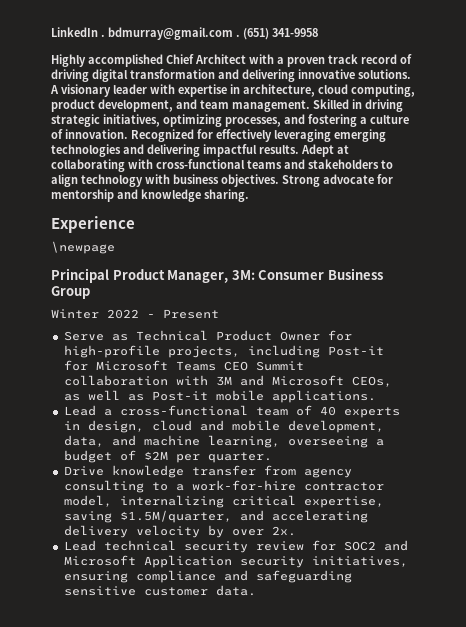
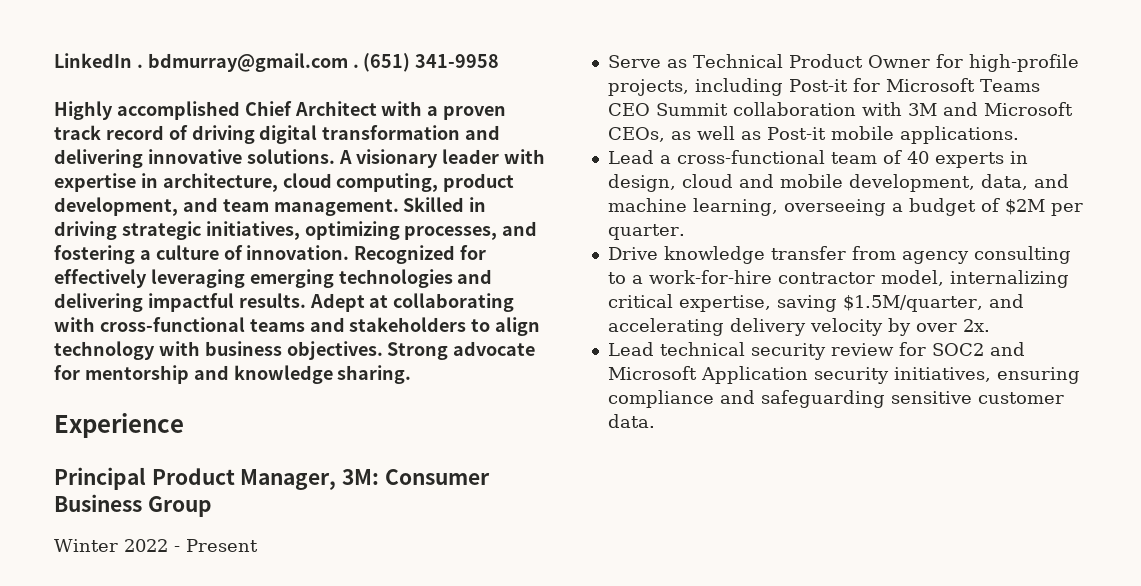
[51,241,115,254] // \newpage -> (184, 425) none

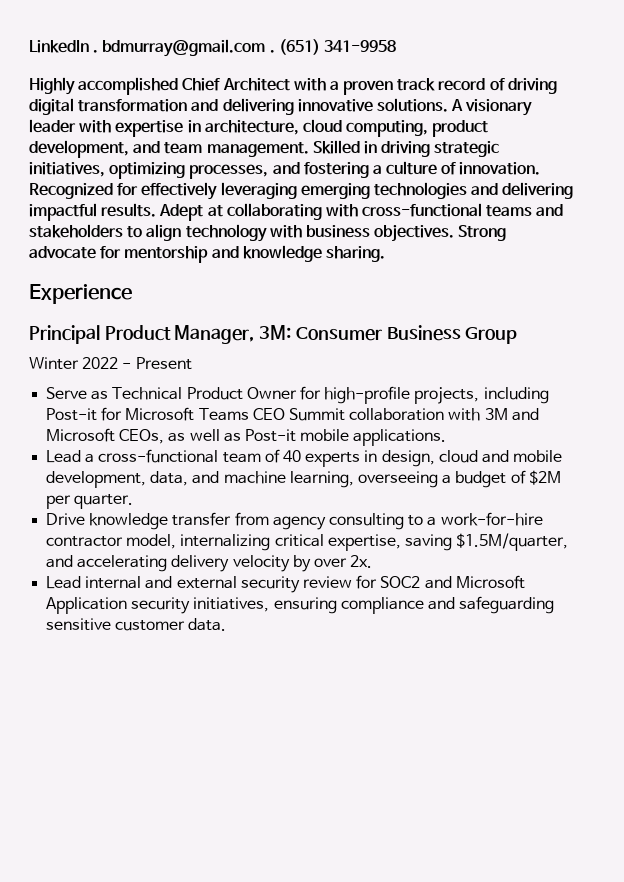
[659,342,745,356] technical -> [85,576,237,589] internal and external

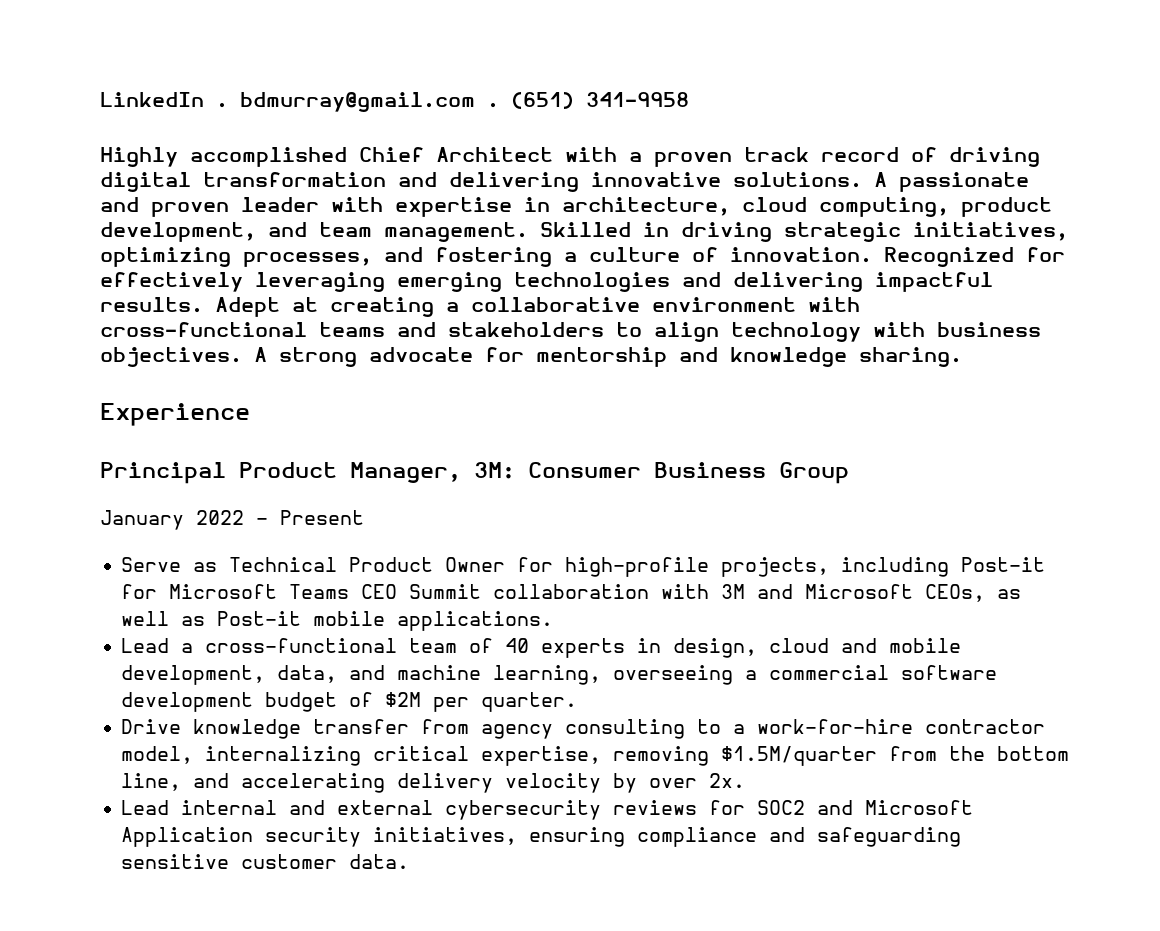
[465,99,533,116] visionary -> [899,172,1029,192] [100,197,229,217] passionate and proven
[226,203,322,220] collaborating -> [330,297,796,317] creating a collaborative environment
[458,225,507,241] Strong -> [254,347,357,367] A strong
[29,357,79,370] Winter -> [100,510,184,530] January
(452, 479) none -> [769,665,998,680] [121,692,254,712] commercial software development
[404,533,569,551] saving $1.5M/quarter, -> [613,746,1070,766] [121,773,182,791] removing $1.5M/quarter from the bottom line,
[240,576,352,593] security review -> [445,800,698,820] cybersecurity reviews

